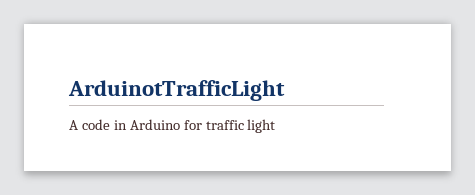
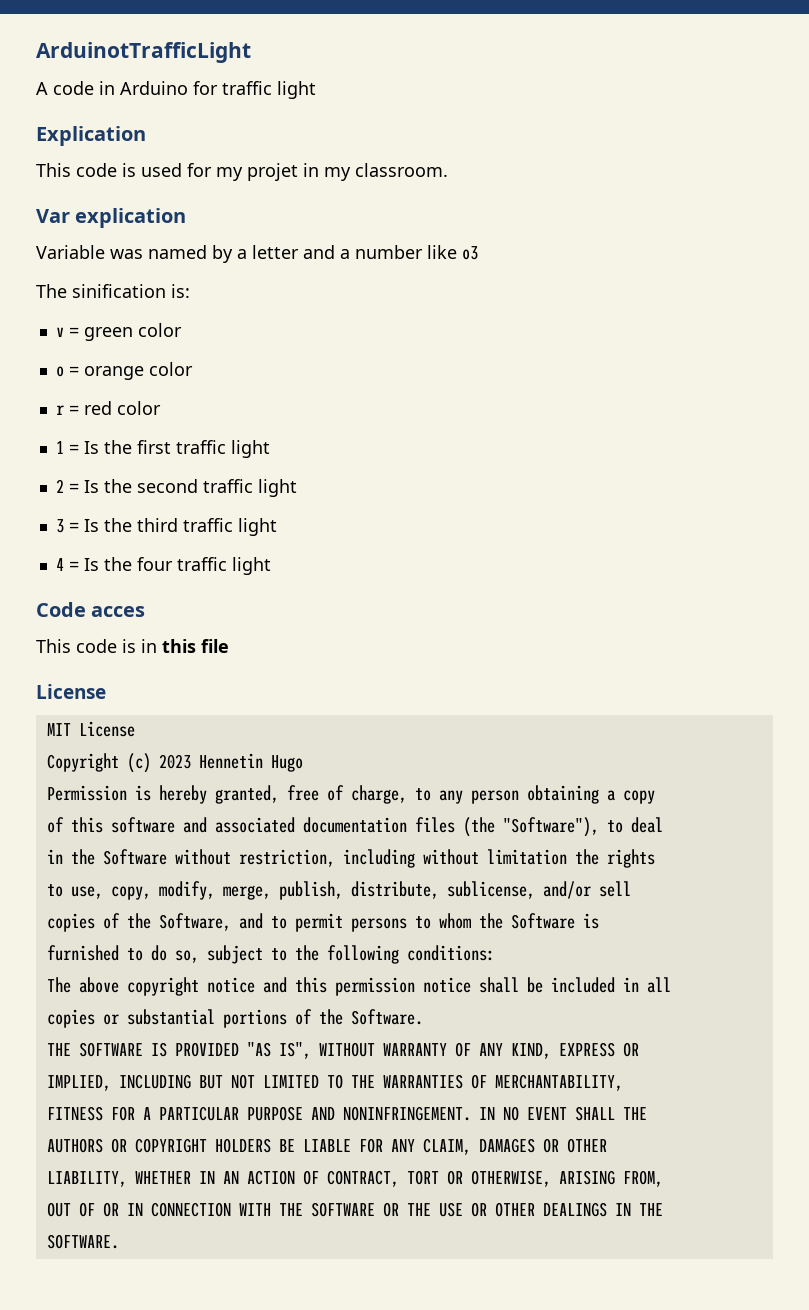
(276, 126) none -> [36,126,146,146] [36,163,448,181] [36,208,187,228] [36,245,478,263] [36,284,190,298] [55,323,182,341] [55,362,193,380] [55,401,161,415] [55,440,270,458] [55,479,297,497] [55,518,277,536] [55,557,271,575] [36,602,146,617] [36,639,229,653] [36,684,106,699] [46,721,135,737] [46,753,303,773] [46,785,655,804] [46,817,663,837] [46,849,655,868] [46,881,631,900] [46,913,599,932] [46,945,495,964] [46,977,671,996] [46,1009,423,1028] [46,1042,639,1059] [46,1074,623,1091] [46,1106,647,1121] [46,1138,607,1155] [46,1170,663,1187] [46,1202,663,1217] [46,1234,119,1249] // Explication // This code is used for my projet in my classroom. // Var explication // Variable was named by a letter and a number like o3 // The sinification is: // v = green color // o = orange color // r = red color // 1 = Is the first traffic light // 2 = Is the second traffic light // 3 = Is the third traffic light // 4 = Is the four traffic light // Code acces // This code is in this file // License // MIT License // Copyright (c) 2023 Hennetin Hugo // Permission is hereby granted, free of charge, to any person obtaining a copy // of this software and associated documentation files (the "Software"), to deal // in the Software without restriction, including without limitation the rights // to use, copy, modify, merge, publish, distribute, sublicense, and/or sell // copies of the Software, and to permit persons to whom the Software is // furnished to do so, subject to the following conditions: // The above copyright notice and this permission notice shall be included in all // copies or substantial portions of the Software. // THE SOFTWARE IS PROVIDED "AS IS", WITHOUT WARRANTY OF ANY KIND, EXPRESS OR // IMPLIED, INCLUDING BUT NOT LIMITED TO THE WARRANTIES OF MERCHANTABILITY, // FITNESS FOR A PARTICULAR PURPOSE AND NONINFRINGEMENT. IN NO EVENT SHALL THE // AUTHORS OR COPYRIGHT HOLDERS BE LIABLE FOR ANY CLAIM, DAMAGES OR OTHER // LIABILITY, WHETHER IN AN ACTION OF CONTRACT, TORT OR OTHERWISE, ARISING FROM, // OUT OF OR IN CONNECTION WITH THE SOFTWARE OR THE USE OR OTHER DEALINGS IN THE // SOFTWARE.

